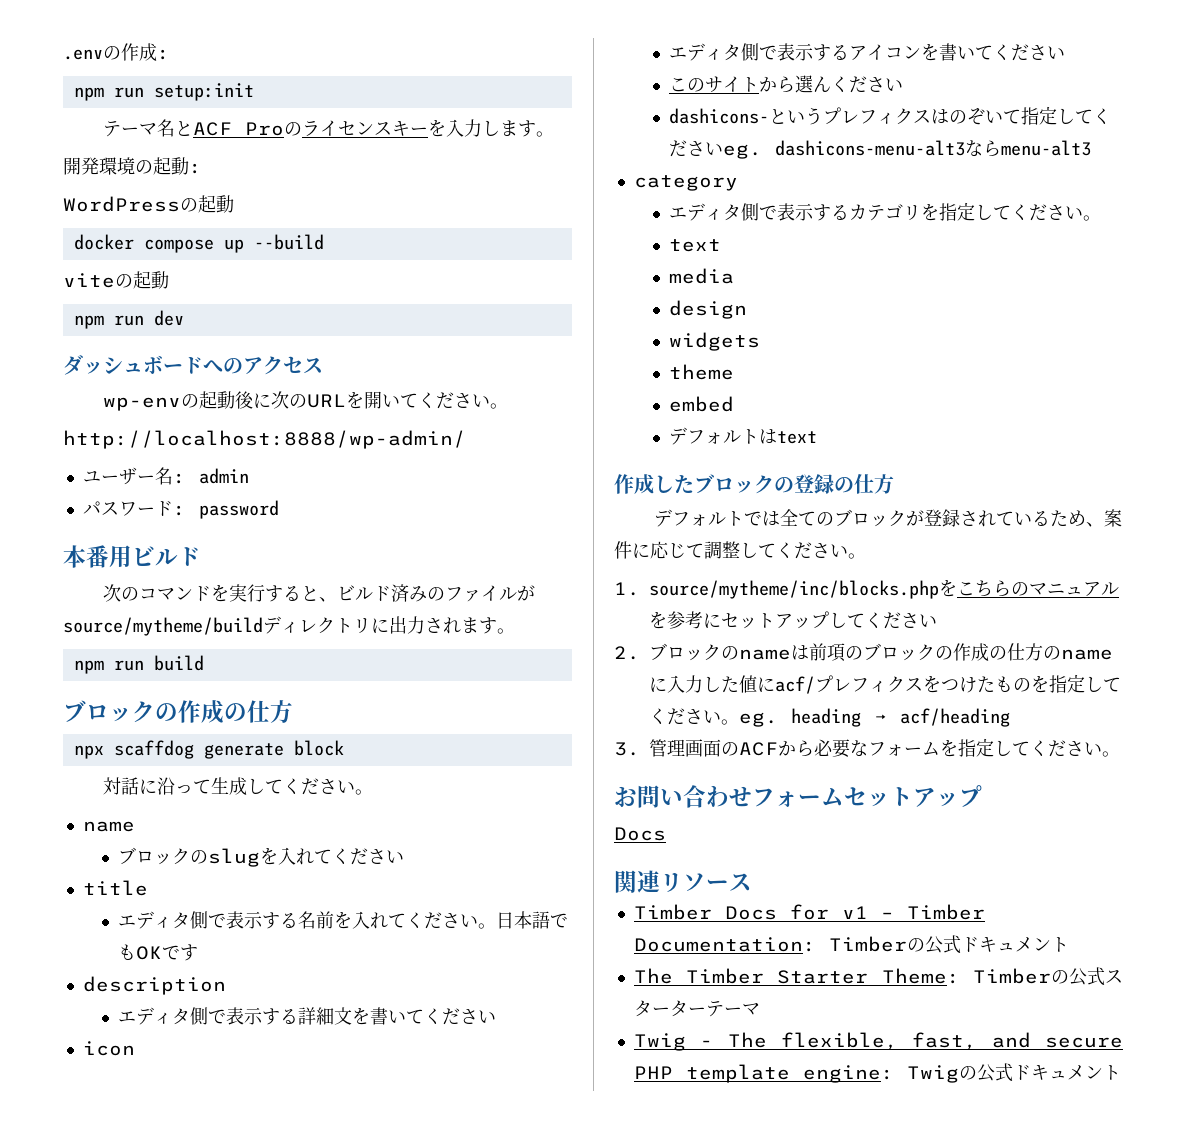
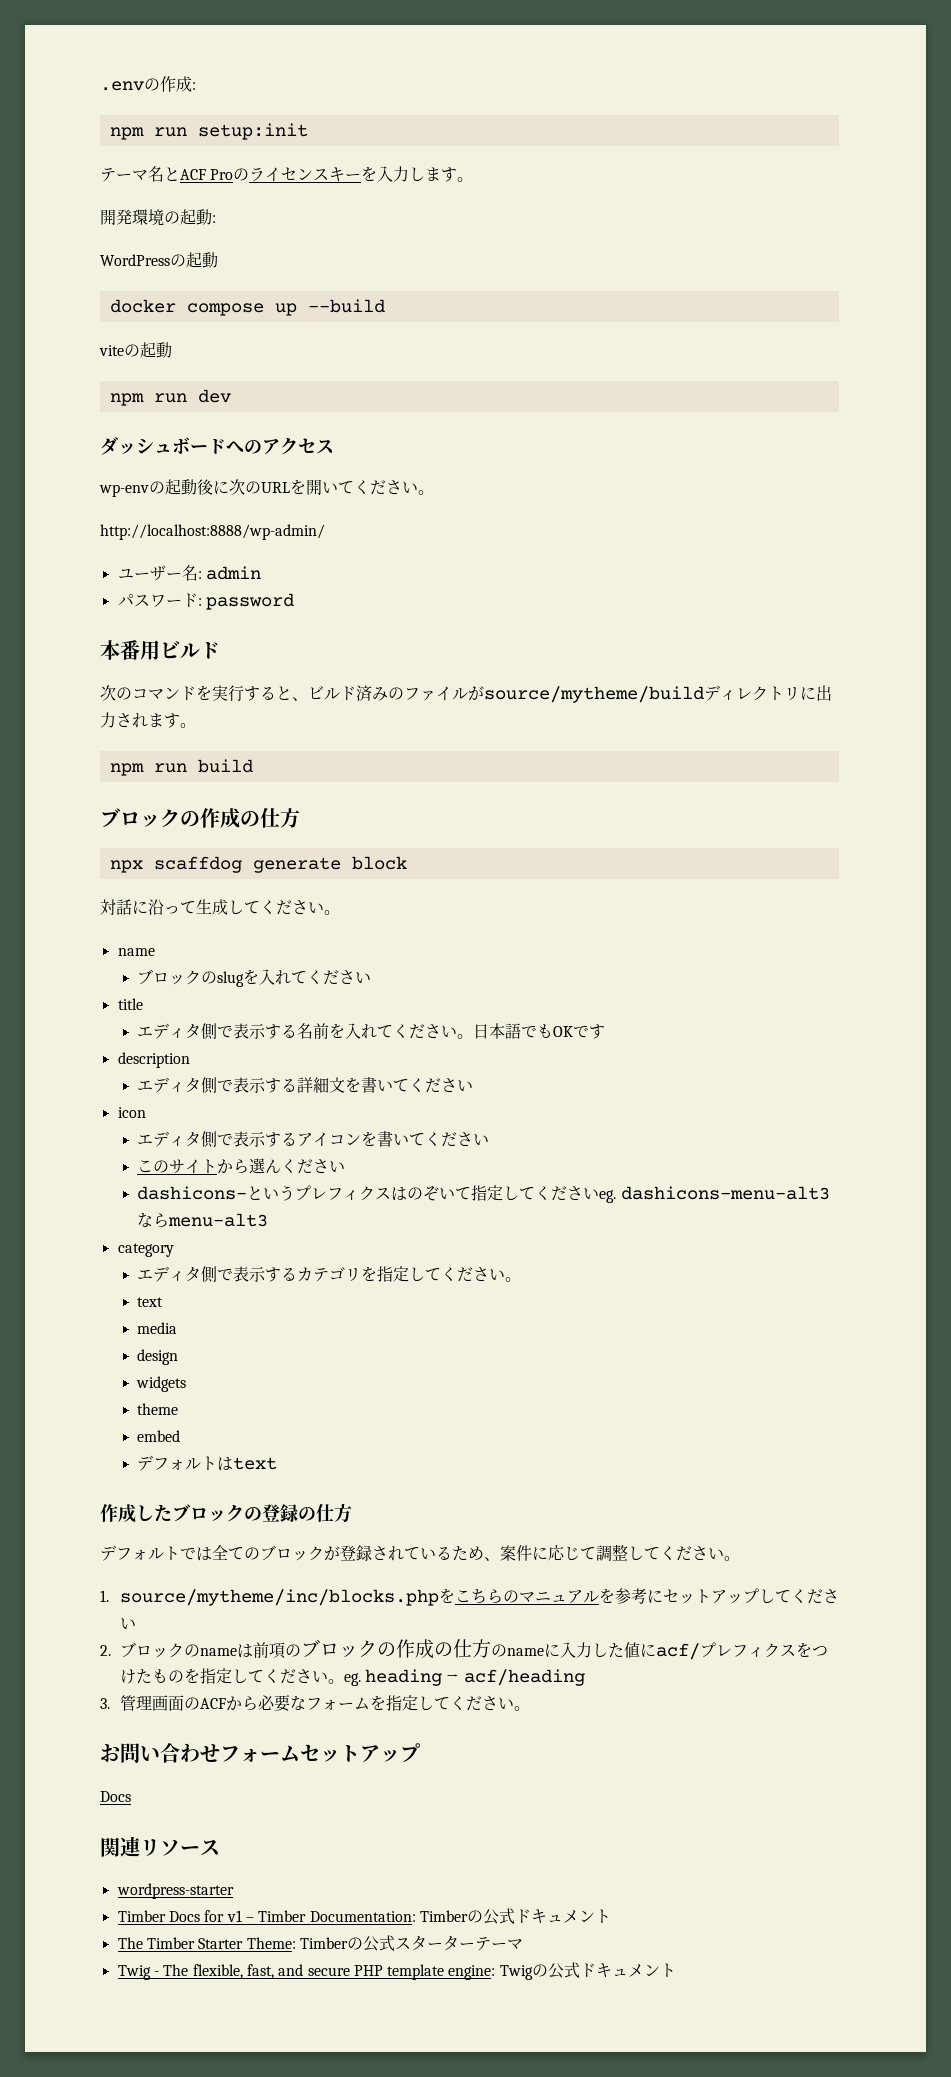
(752, 882) none -> [116,1883,234,1899] // wordpress-starter

